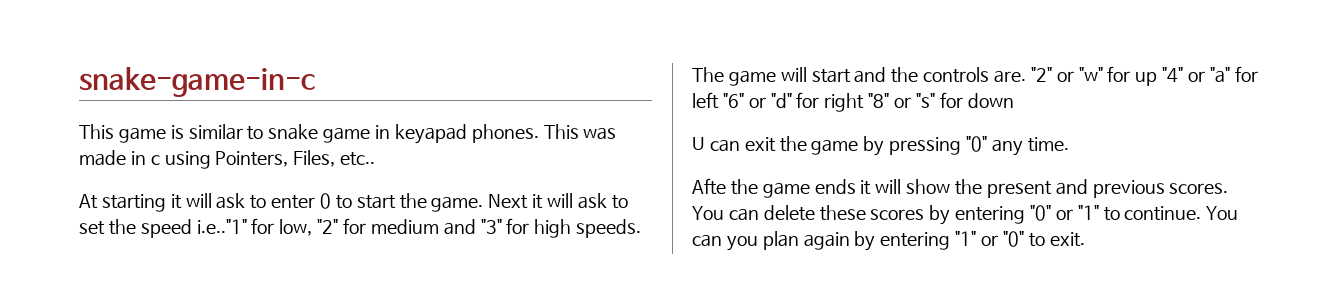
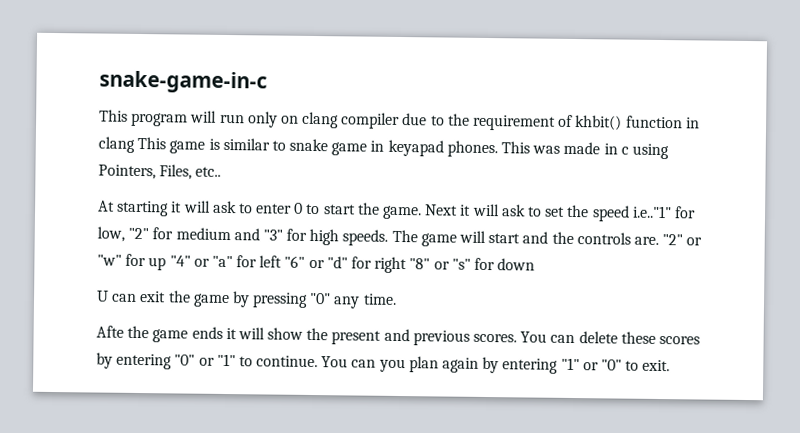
(114, 131) none -> [131,110,700,131] [98,136,167,153] program will run only on clang compiler due to the requirement of khbit() function in clang This

